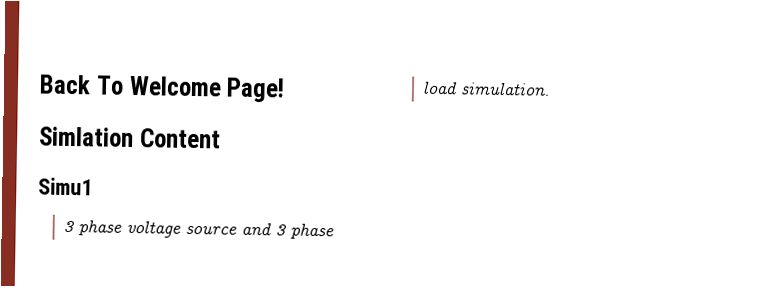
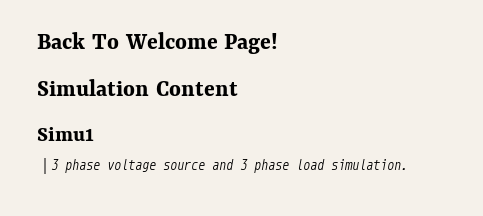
[39,126,134,148] Simlation -> [37,79,149,96] Simulation

